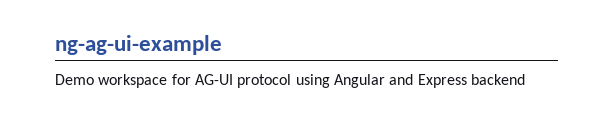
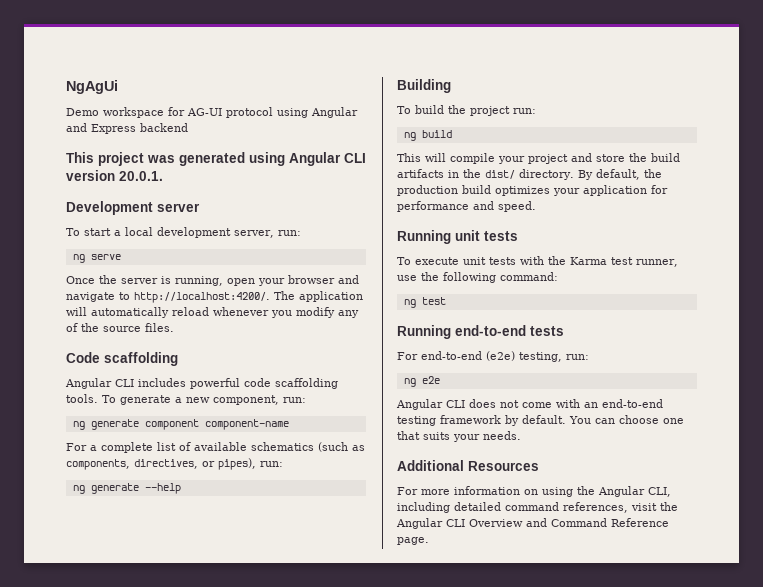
[55,35,222,55] ng-ag-ui-example -> [66,80,118,94] NgAgUi
(525, 79) none -> [66,152,366,166] [66,170,163,181] [66,201,200,215] [66,227,301,238] [72,254,121,263] [66,275,359,286] [66,291,363,303] [66,307,359,318] [66,323,174,332] [66,352,178,366] [65,378,338,389] [66,394,306,405] [72,419,289,430] [66,442,365,453] [66,458,283,470] [72,483,181,494] [397,79,451,93] [397,105,536,116] [403,130,452,141] [397,153,680,164] [397,169,662,180] [397,185,668,196] [397,201,536,212] [397,230,518,244] [397,256,678,267] [397,272,558,283] [403,297,446,308] [397,325,564,339] [397,351,589,362] [403,376,440,387] [396,399,663,410] [397,415,684,426] [397,431,521,442] [397,460,539,471] [397,486,671,497] [397,502,678,513] [396,518,669,529] [397,537,429,545] // This project was generated using Angular CLI version 20.0.1. // Development server // To start a local development server, run: // ng serve // Once the server is running, open your browser and navigate to http://localhost:4200/. The application will automatically reload whenever you modify any of the source files. // Code scaffolding // Angular CLI includes powerful code scaffolding tools. To generate a new component, run: // ng generate component component-name // For a complete list of available schematics (such as components, directives, or pipes), run: // ng generate --help // Building // To build the project run: // ng build // This will compile your project and store the build artifacts in the dist/ directory. By default, the production build optimizes your application for performance and speed. // Running unit tests // To execute unit tests with the Karma test runner, use the following command: // ng test // Running end-to-end tests // For end-to-end (e2e) testing, run: // ng e2e // Angular CLI does not come with an end-to-end testing framework by default. You can choose one that suits your needs. // Additional Resources // For more information on using the Angular CLI, including detailed command references, visit the Angular CLI Overview and Command Reference page.

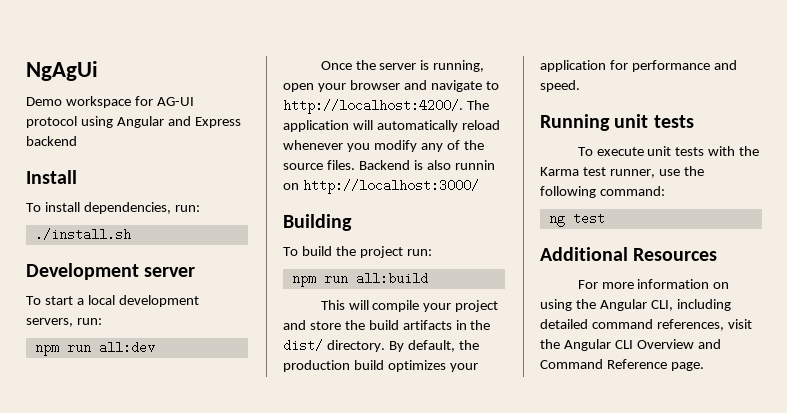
[66,152,366,166] [66,170,163,181] This project was generated using Angular CLI version 20.0.1. -> [26,170,77,184] [26,202,200,214] [34,228,131,241] Install // To install dependencies, run: // ./install.sh
[234,230,301,238] [72,254,121,263] server, run: // ng serve -> [26,318,102,327] [34,341,155,356] servers, run: // npm run all:dev
[66,352,178,366] [65,378,338,389] [66,394,306,405] [72,419,289,430] [66,442,365,453] [66,458,283,470] [72,483,181,494] // Code scaffolding // Angular CLI includes powerful code scaffolding tools. To generate a new component, run: // ng generate component component-name // For a complete list of available schematics (such as components, directives, or pipes), run: // ng generate --help -> [358,160,495,170] [283,179,479,194] Backend is also runnin on http://localhost:3000/
[403,130,452,141] ng build -> [291,272,428,287] npm run all:build
[397,325,564,339] [397,351,589,362] [403,376,440,387] [396,399,663,410] [397,415,684,426] [397,431,521,442] // Running end-to-end tests // For end-to-end (e2e) testing, run: // ng e2e // Angular CLI does not come with an end-to-end testing framework by default. You can choose one that suits your needs. -> (605, 218) none

